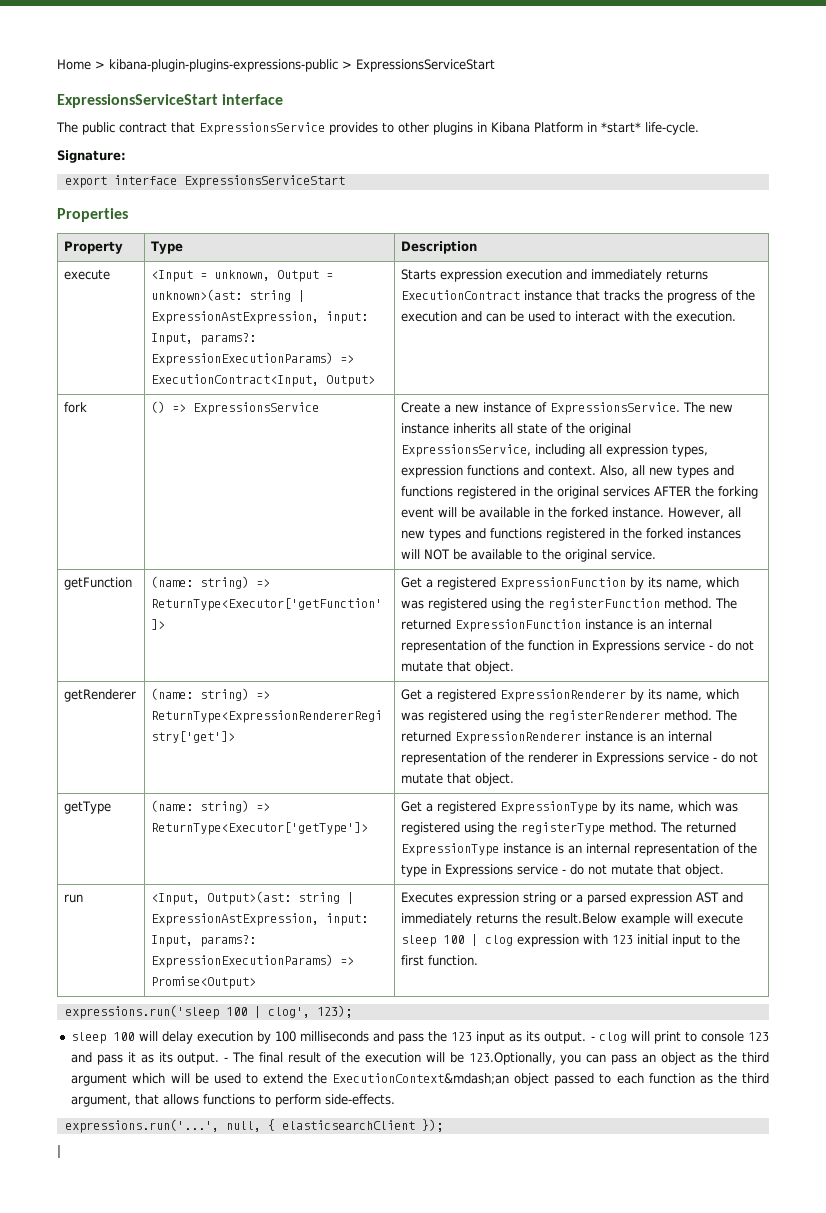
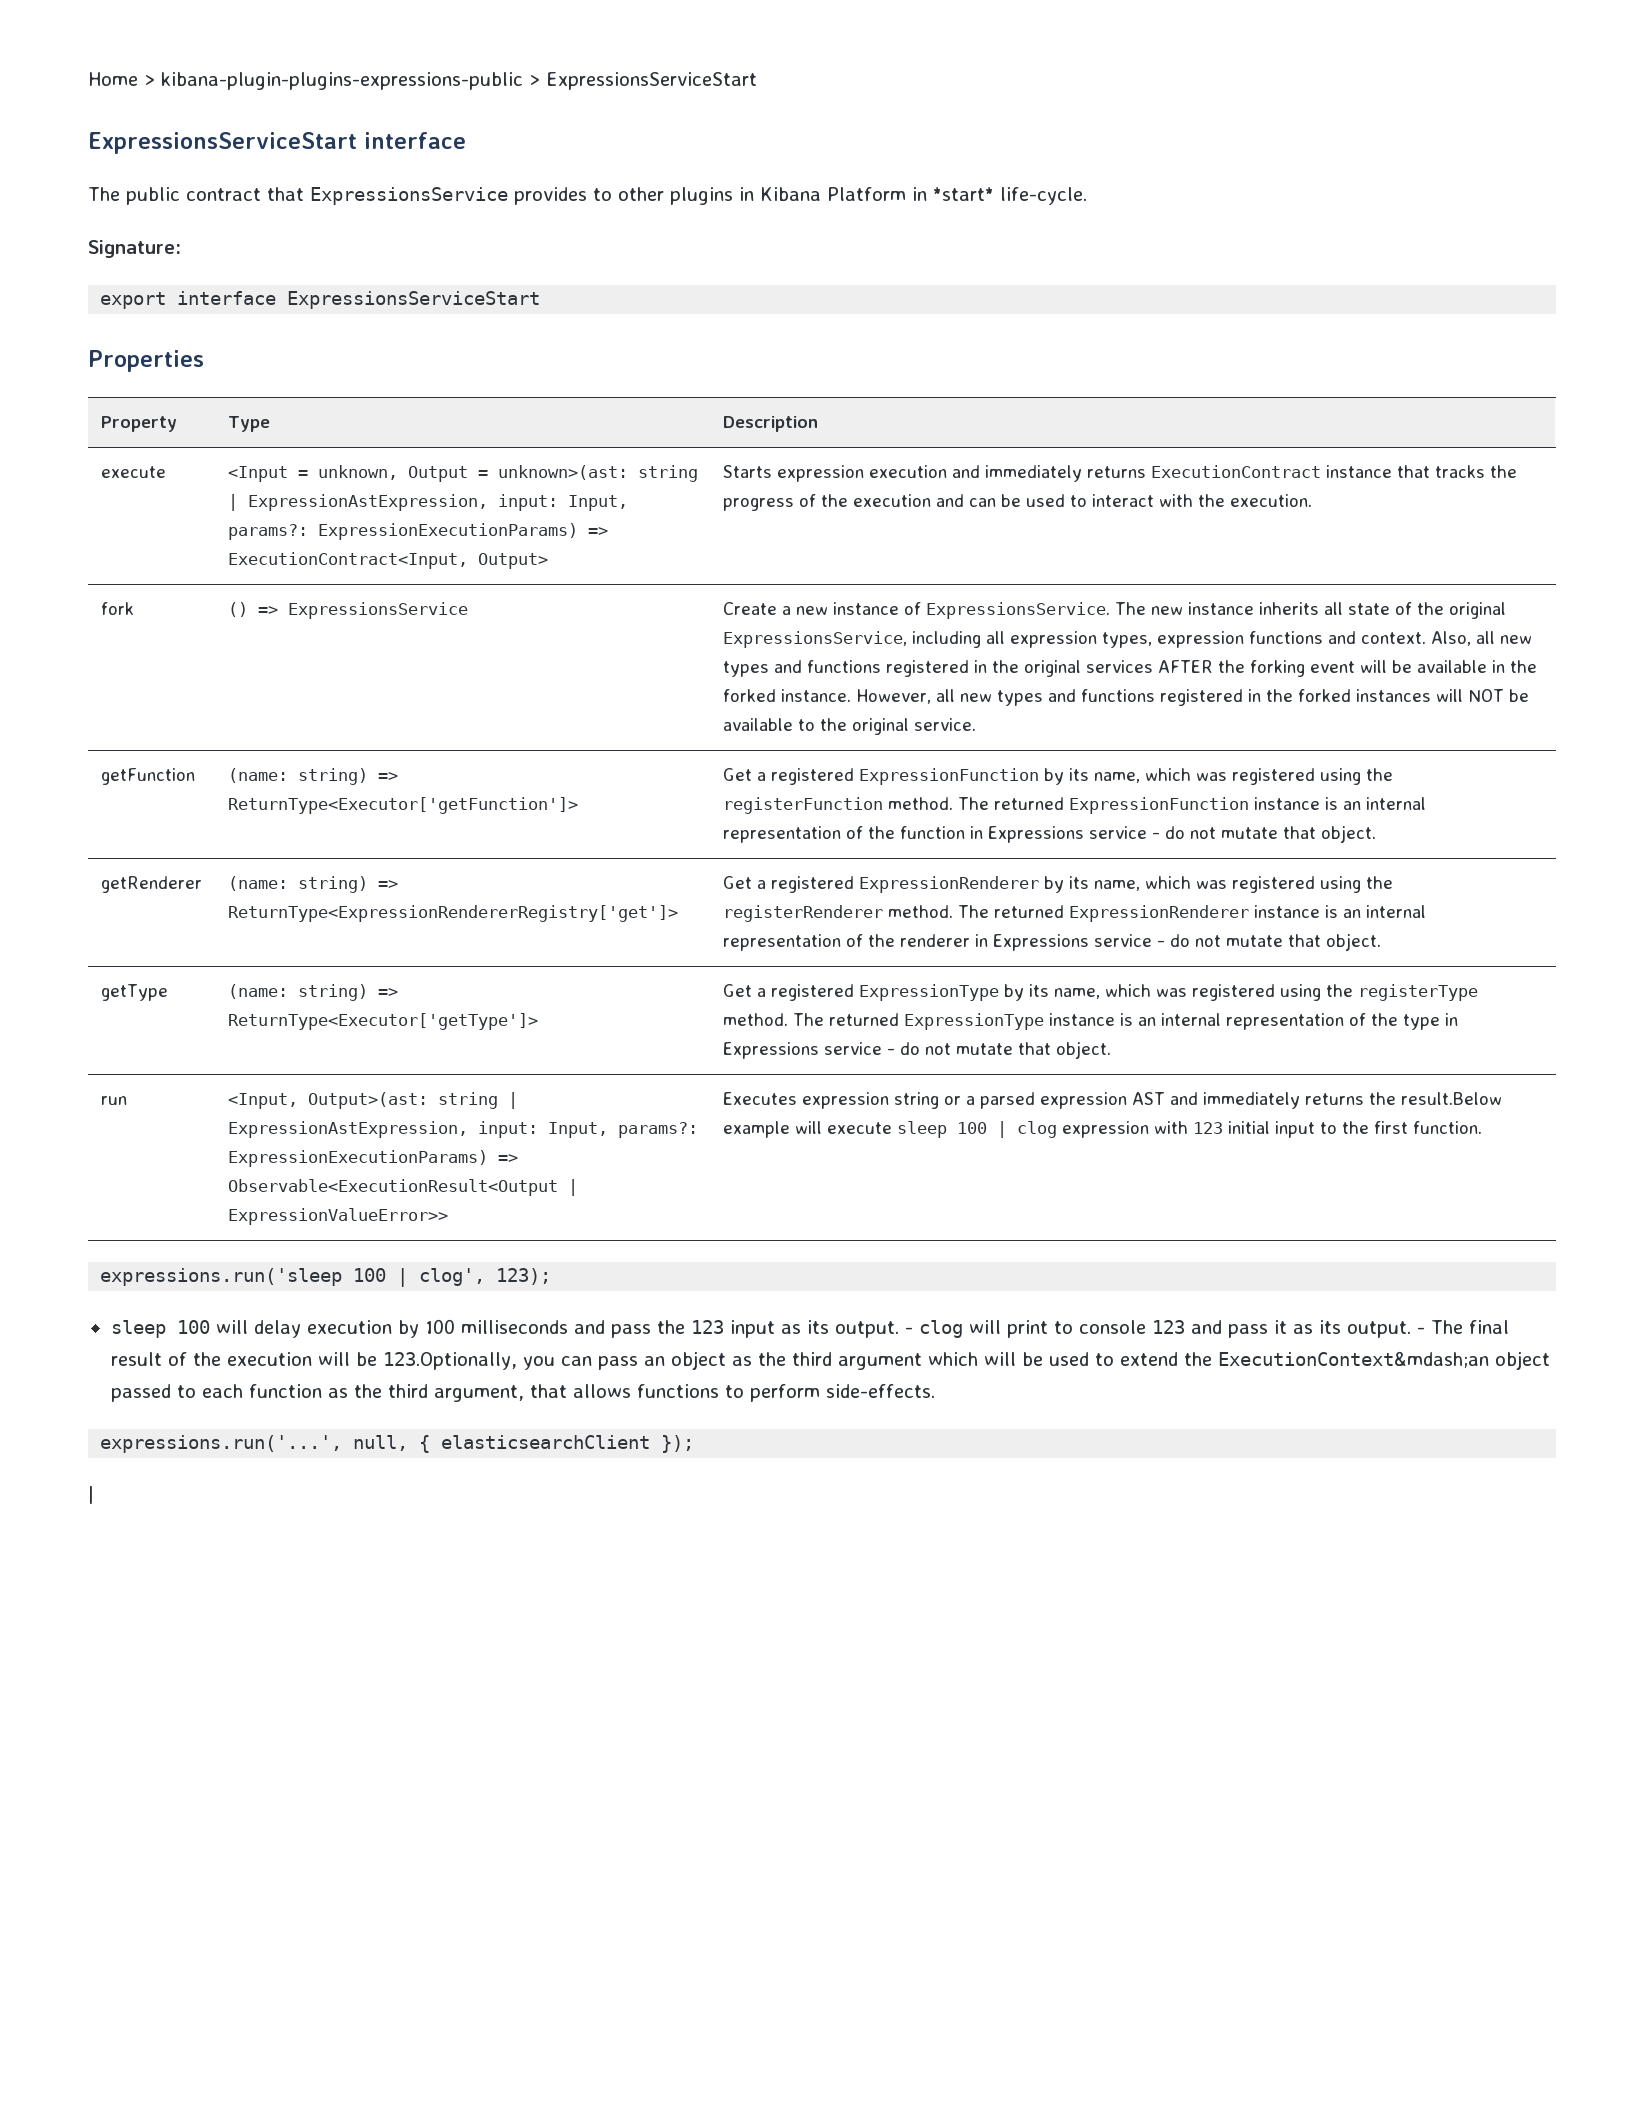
[151,976,257,989] Promise<Output> -> [227,1179,578,1196] [227,1208,448,1225] Observable<ExecutionResult<Output | ExpressionValueError>>

